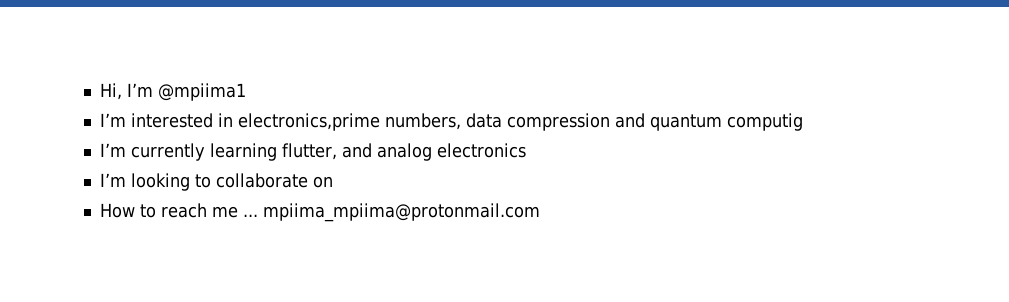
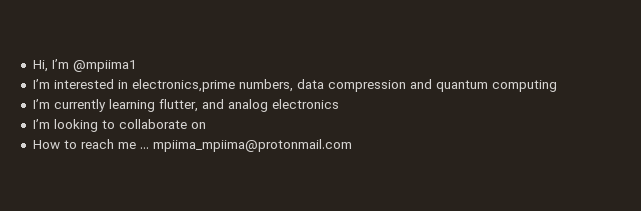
[726,113,803,131] computig -> [491,80,557,92] computing

